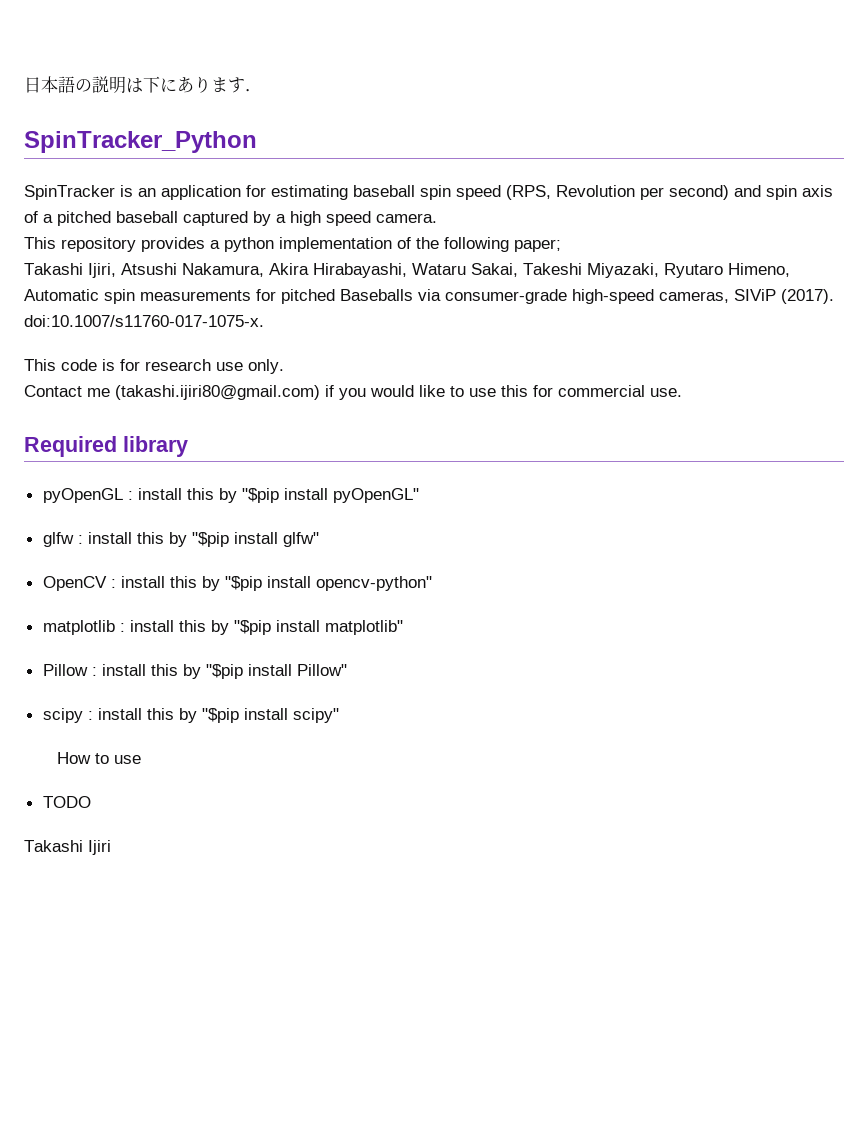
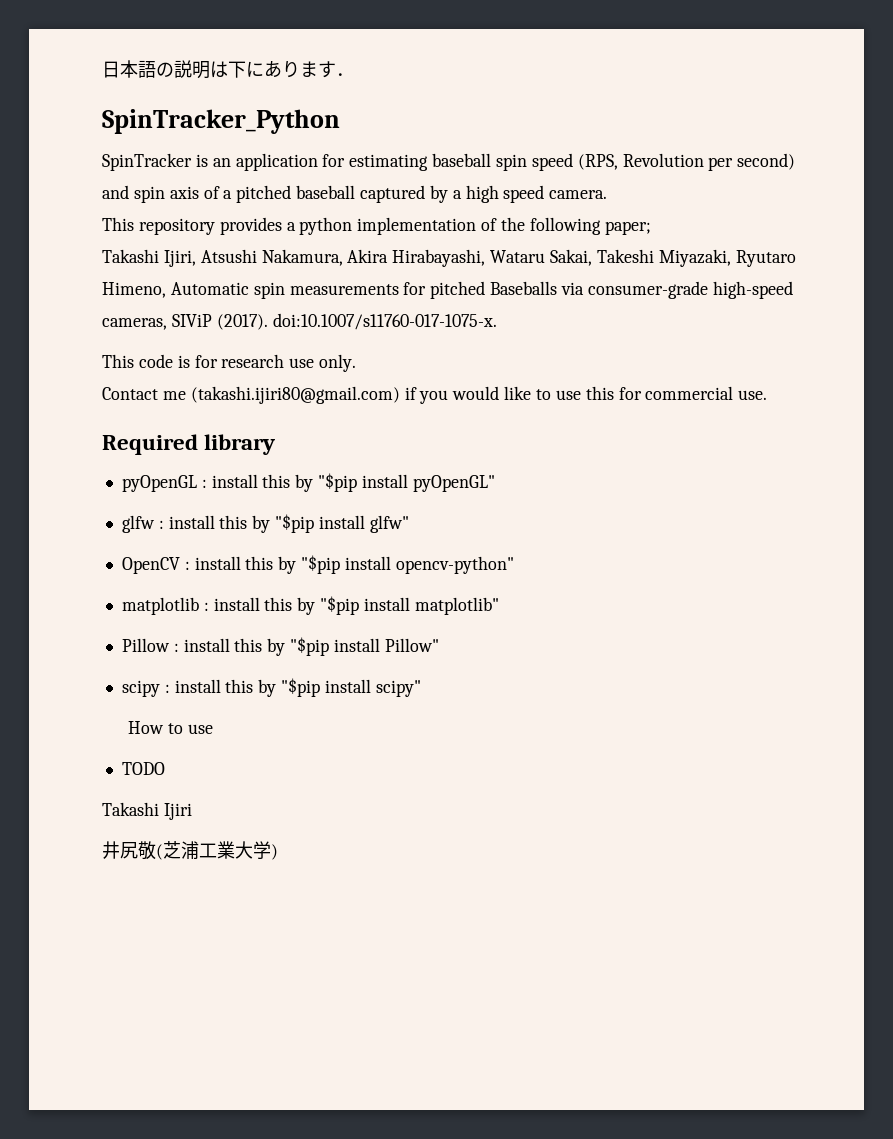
(111, 847) none -> [102,841,278,860] // 井尻敬(芝浦工業大学)

